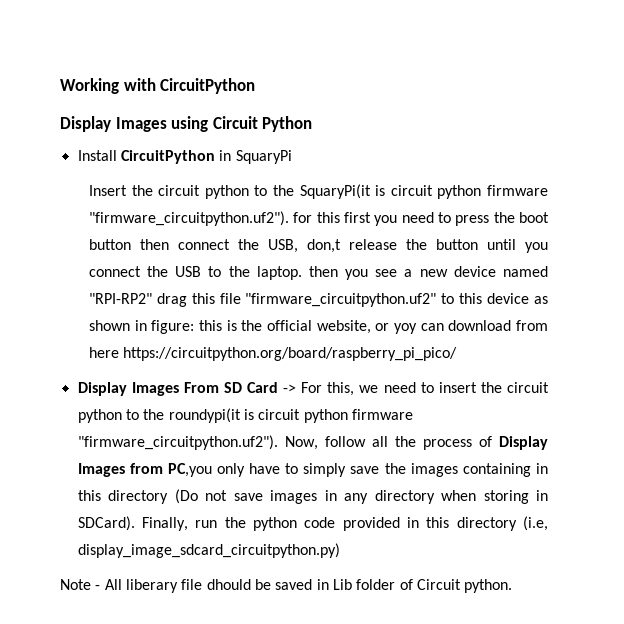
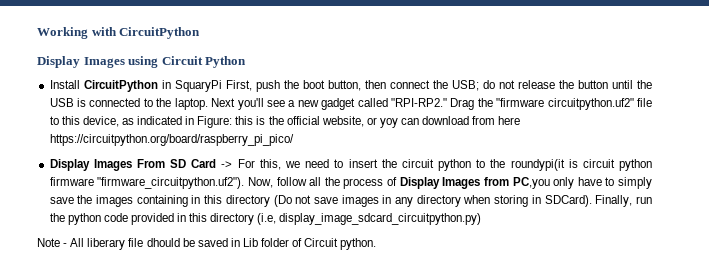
[88,184,548,199] [88,211,490,226] // Insert the circuit python to the SquaryPi(it is circuit python firmware "firmware_circuitpython.uf2"). for this first you need to press -> [225,80,280,92] First, push
[88,239,131,250] button -> [327,80,361,91] button,
[267,239,341,253] USB, don,t -> [451,80,515,91] USB; do not
[525,242,549,253] [88,266,202,277] you connect the USB -> [637,80,652,89] [49,98,141,107] the USB is connected
[308,266,369,280] then you -> [211,98,264,110] Next you'll
[453,266,548,277] [88,293,548,307] [88,320,195,334] device named "RPI-RP2" drag this file "firmware_circuitpython.uf2" to this device as shown in figure: -> [321,98,653,110] [49,116,233,128] gadget called "RPI-RP2." Drag the "firmware circuitpython.uf2" file to this device, as indicated in Figure:

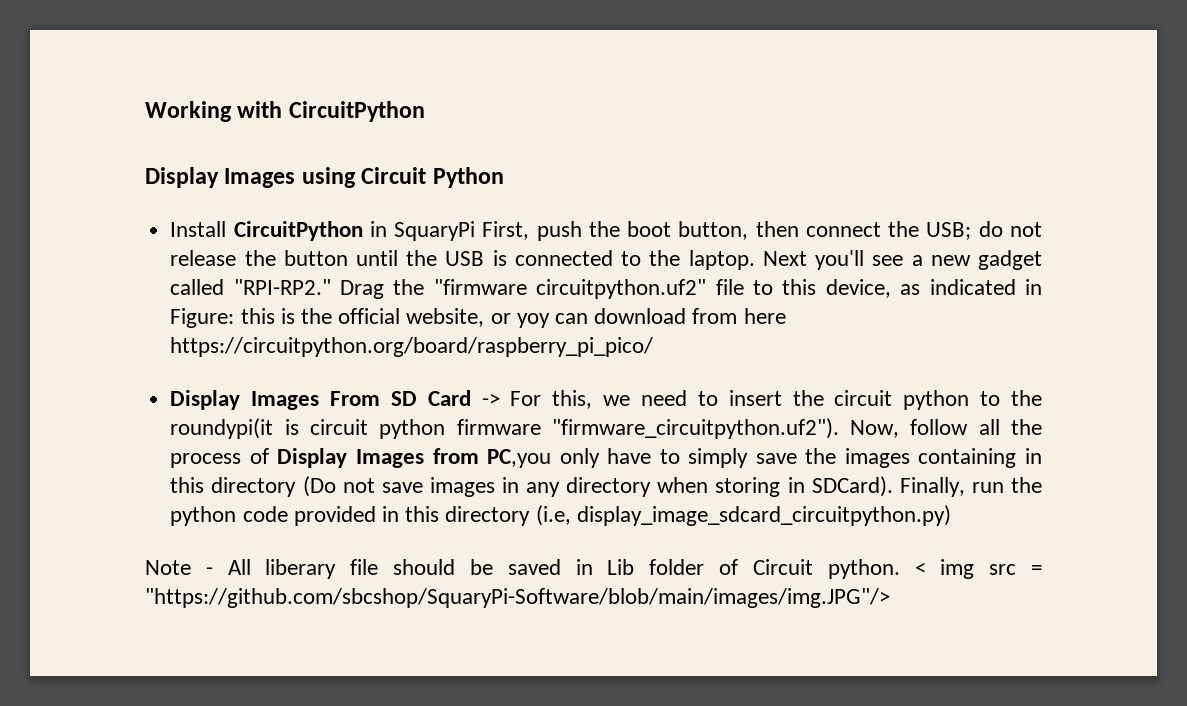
[146,238,180,247] dhould -> [393,559,456,575] should
(377, 244) none -> [914,559,1043,579] [145,588,890,608] < img src = "https://github.com/sbcshop/SquaryPi-Software/blob/main/images/img.JPG"/>

